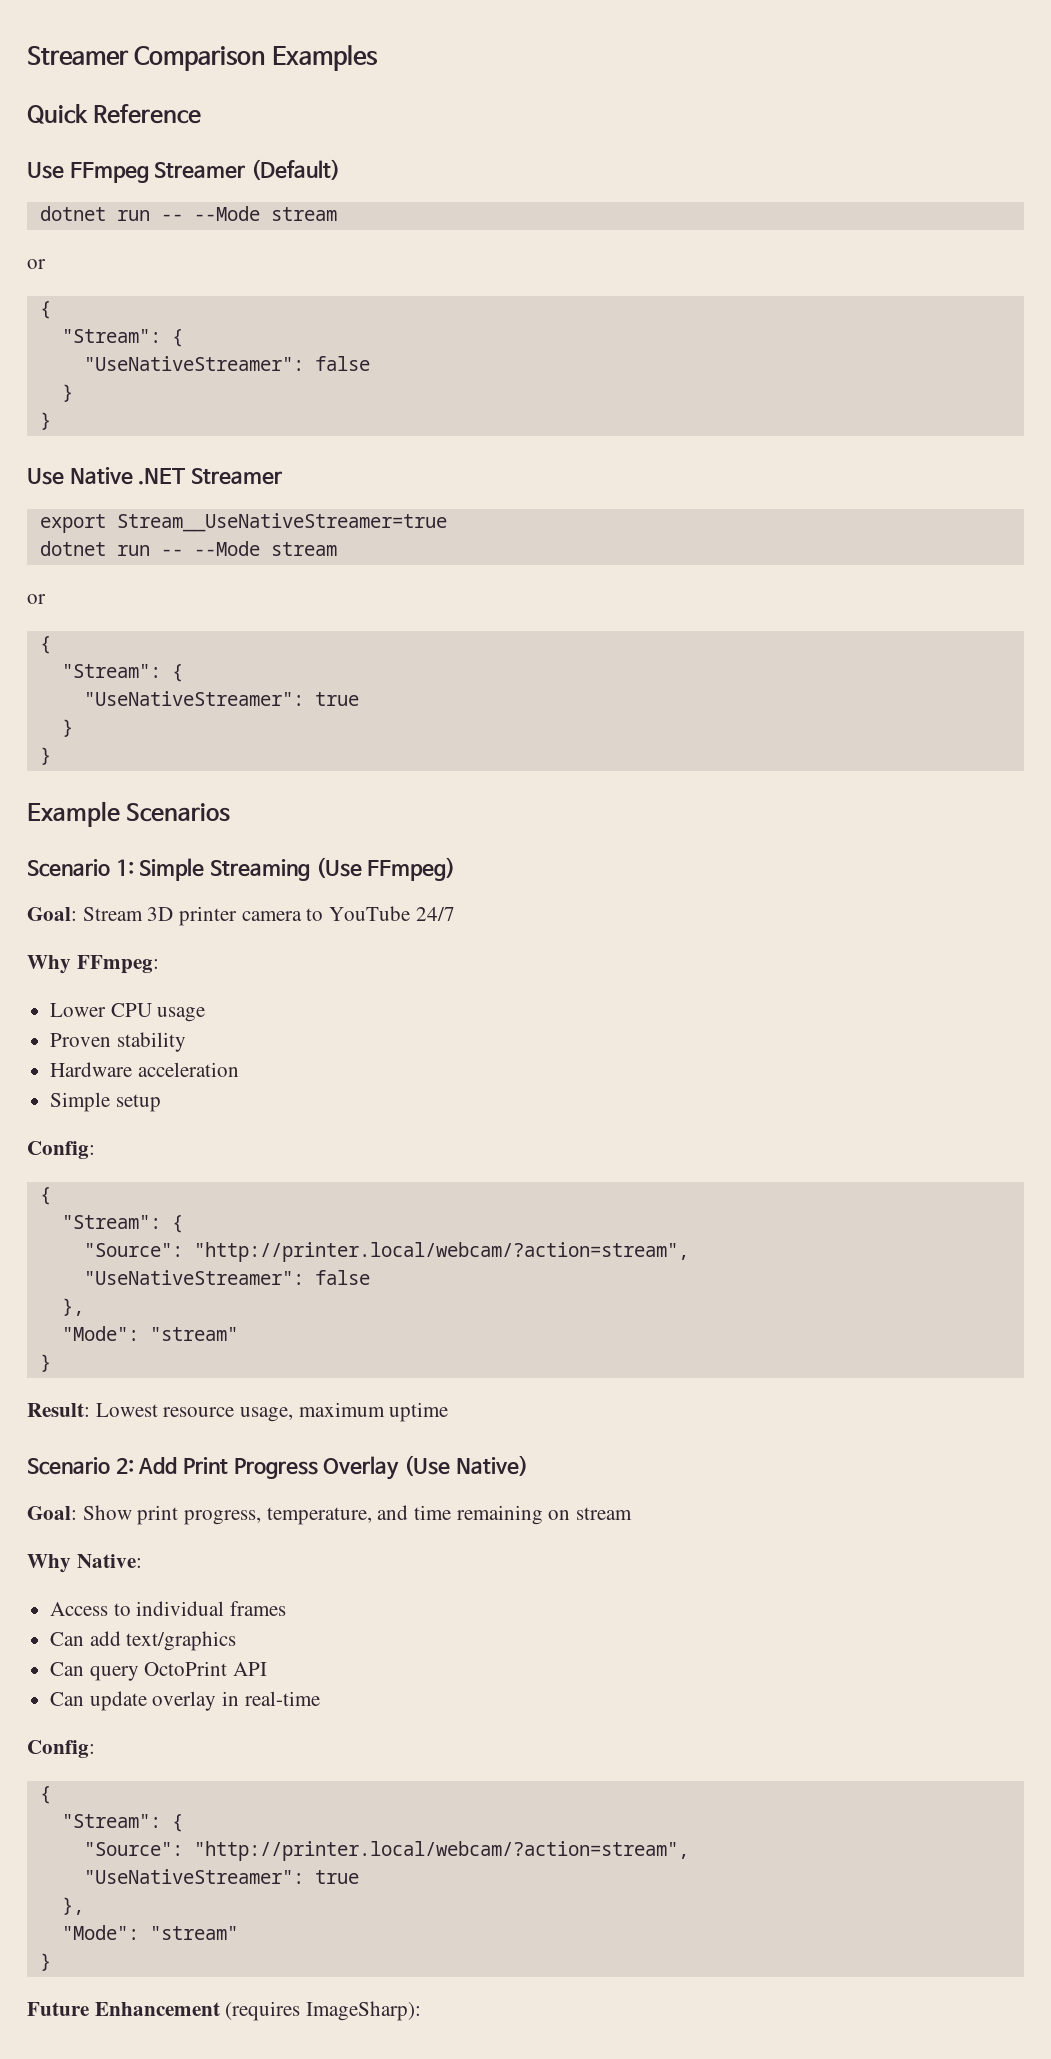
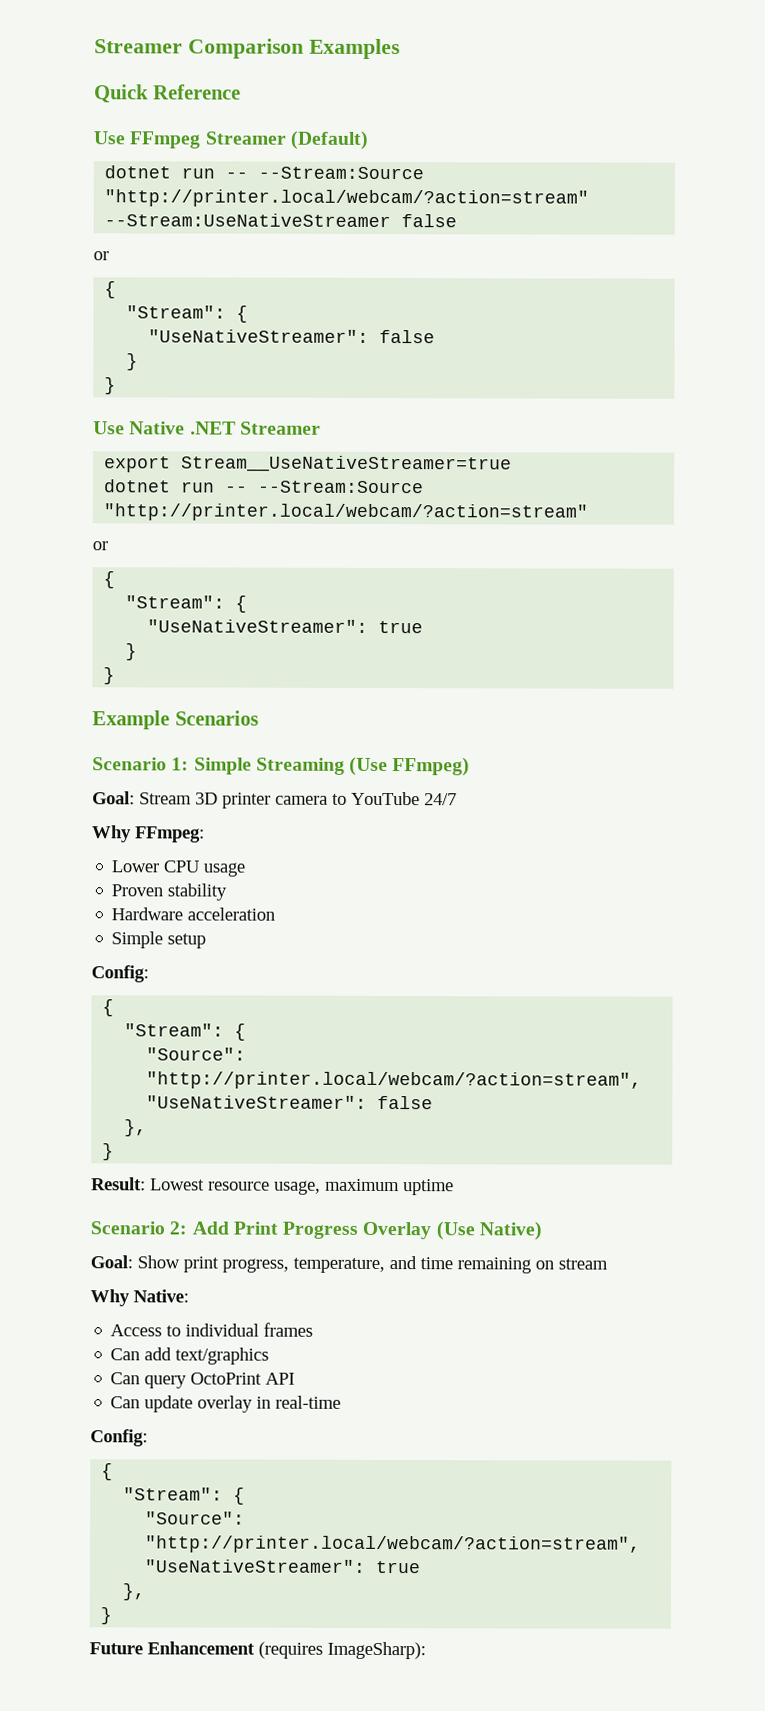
[193,206,337,221] --Mode stream -> [258,166,425,180] [104,189,590,208] [104,213,458,228] --Stream:Source "http://printer.local/webcam/?action=stream" --Stream:UseNativeStreamer false
[193,541,337,556] --Mode stream -> [258,480,425,494] [103,503,589,522] --Stream:Source "http://printer.local/webcam/?action=stream"
[61,1326,238,1341] // "Mode": "stream" -> (148, 1128) none
[61,1925,238,1940] // "Mode": "stream" -> (146, 1592) none

